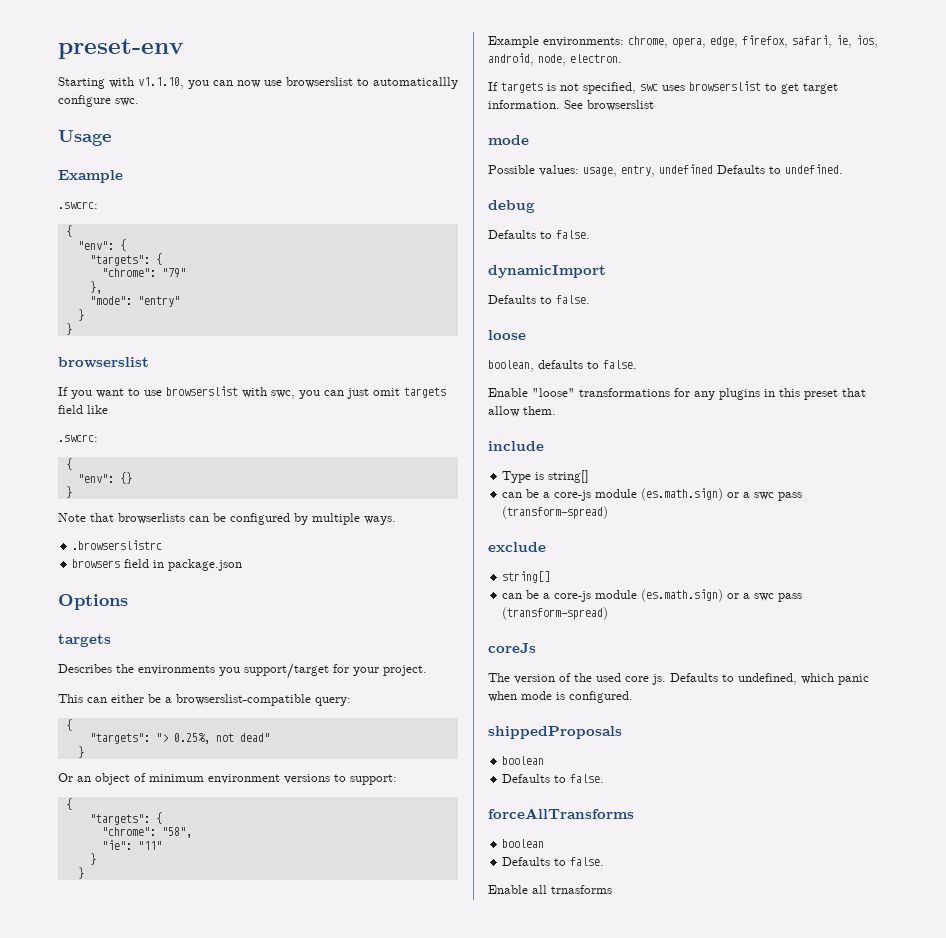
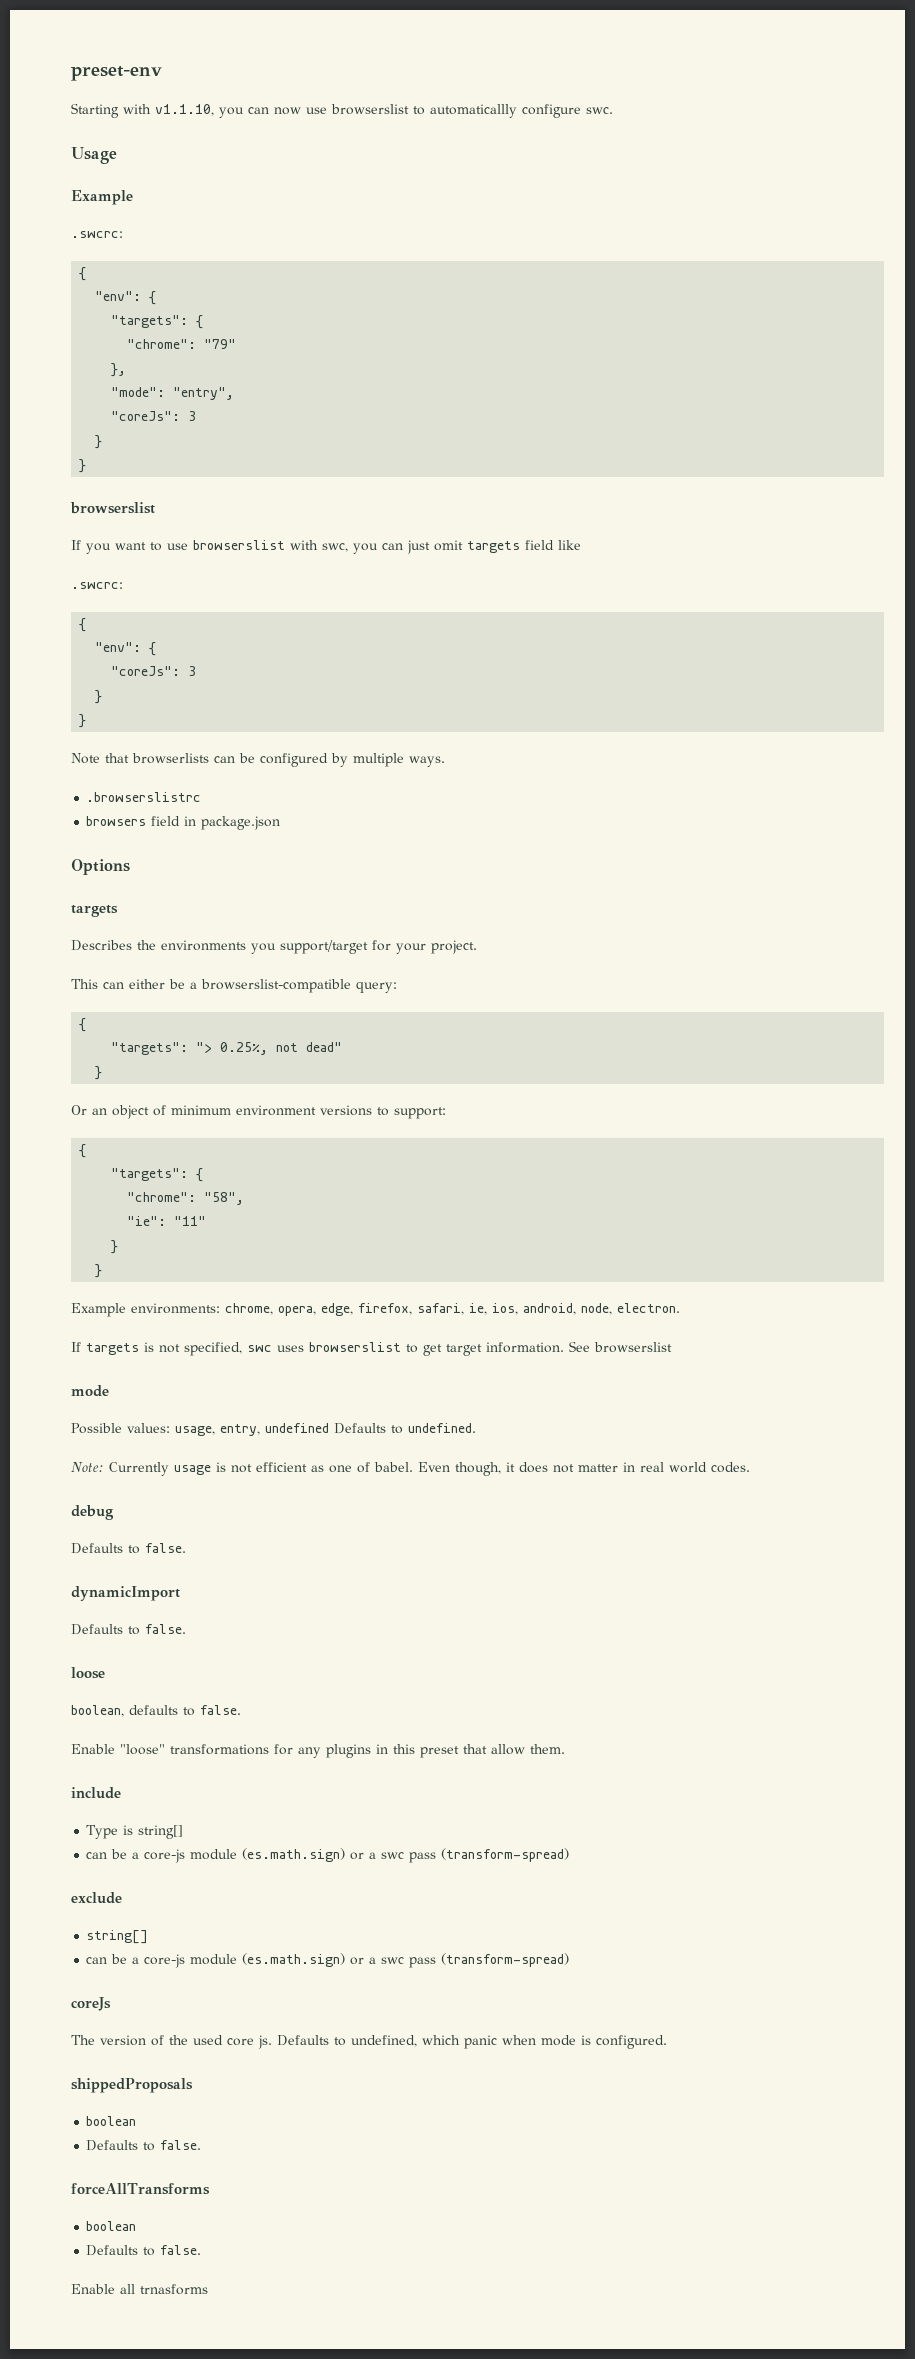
[137,296,180,307] "entry" -> [173,387,235,400] [111,411,197,421] "entry", // "coreJs": 3
[119,472,132,484] {} -> [149,642,157,656] [111,666,197,676] [95,690,103,704] { // "coreJs": 3 // }
(843, 169) none -> [71,1462,750,1476] // Note: Currently usage is not efficient as one of babel. Even though, it does not matter in real world codes.

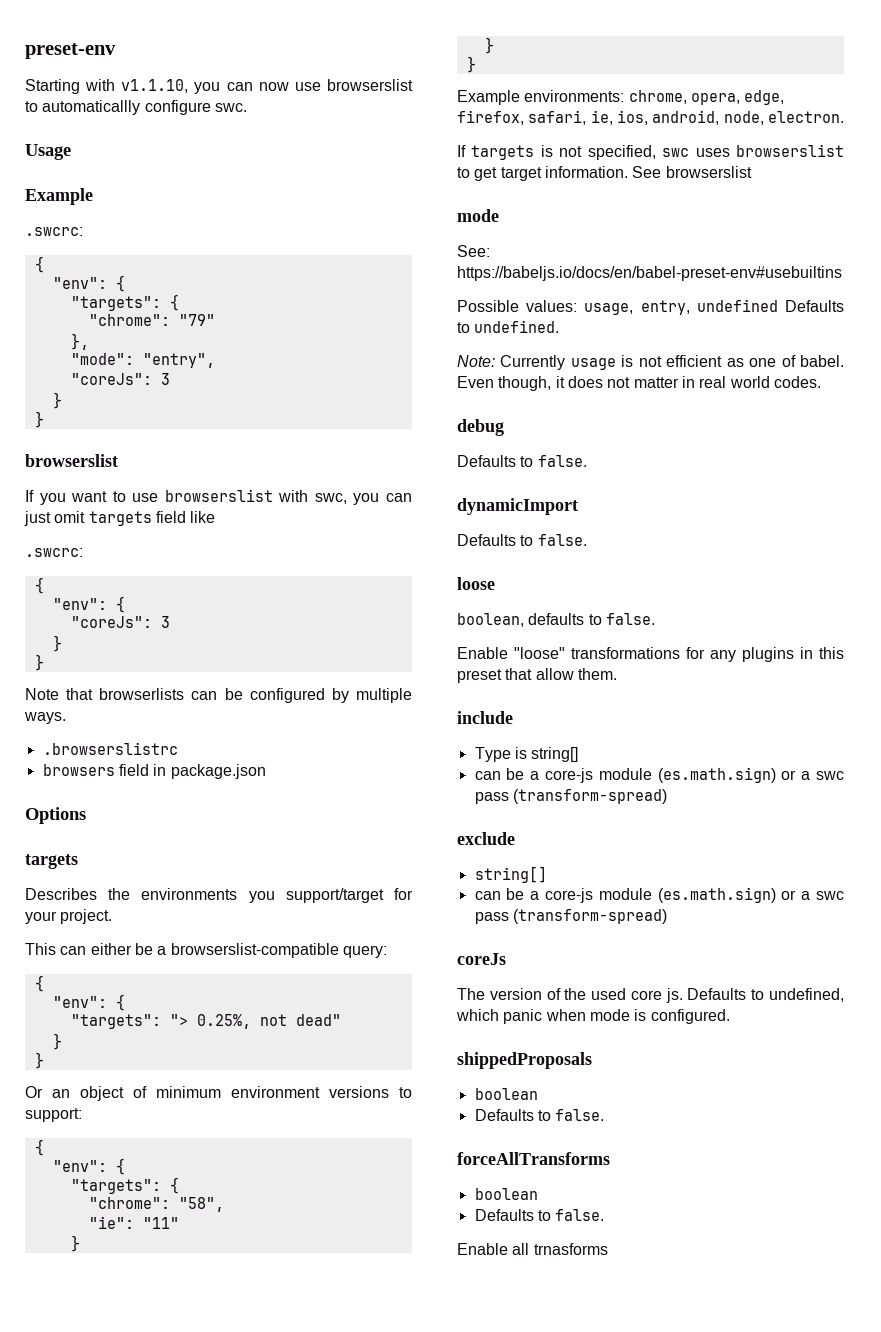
(87, 1025) none -> [52,994,125,1011] // "env": {
(103, 1073) none -> [34,1052,44,1069] // }
(87, 1151) none -> [52,1158,125,1175] // "env": {
(103, 1271) none -> [466,56,476,73] // }
(109, 1391) none -> [457,245,490,257] [457,266,842,281] // See: https://babeljs.io/docs/en/babel-preset-env#usebuiltins

